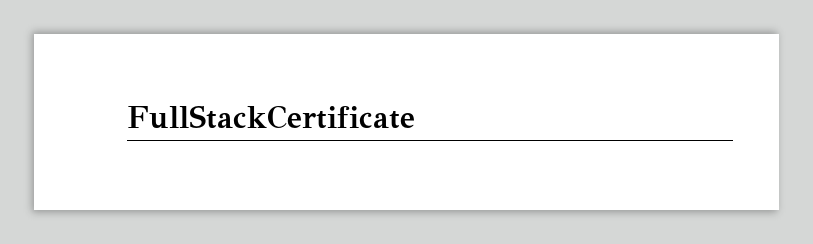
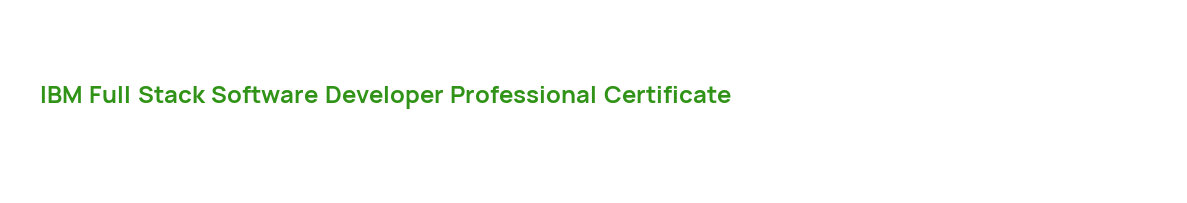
[127,105,415,129] FullStackCertificate -> [40,86,731,109] IBM Full Stack Software Developer Professional Certificate

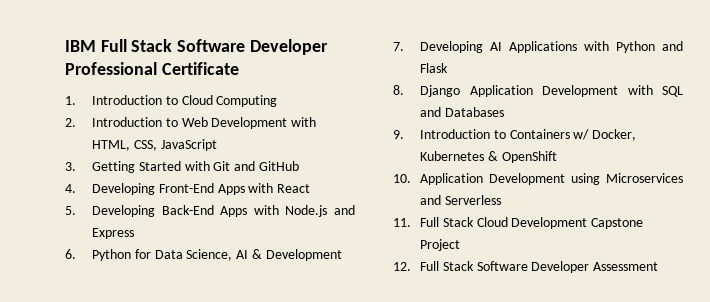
(731, 94) none -> [65,95,278,107] [65,117,317,129] [92,139,217,151] [65,161,299,173] [65,183,311,195] [65,205,355,217] [92,228,135,239] [65,249,342,261] [393,41,683,53] [420,63,449,73] [393,85,683,97] [420,107,504,117] [393,129,637,141] [420,151,557,163] [393,173,683,185] [420,195,501,205] [393,217,644,229] [420,239,461,251] [393,261,659,273] // 1. Introduction to Cloud Computing // 2. Introduction to Web Development with HTML, CSS, JavaScript // 3. Getting Started with Git and GitHub // 4. Developing Front-End Apps with React // 5. Developing Back-End Apps with Node.js and Express // 6. Python for Data Science, AI & Development // 7. Developing AI Applications with Python and Flask // 8. Django Application Development with SQL and Databases // 9. Introduction to Containers w/ Docker, Kubernetes & OpenShift // 10. Application Development using Microservices and Serverless // 11. Full Stack Cloud Development Capstone Project // 12. Full Stack Software Developer Assessment

